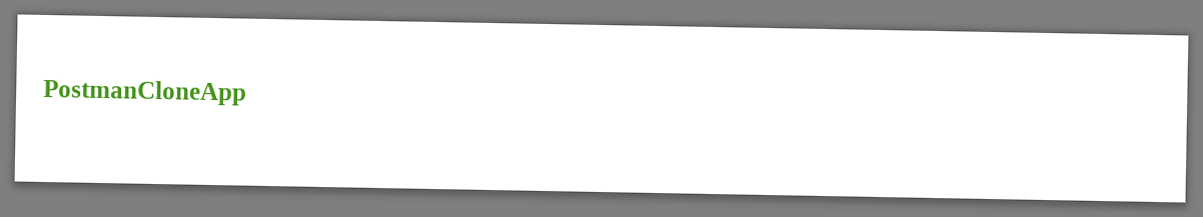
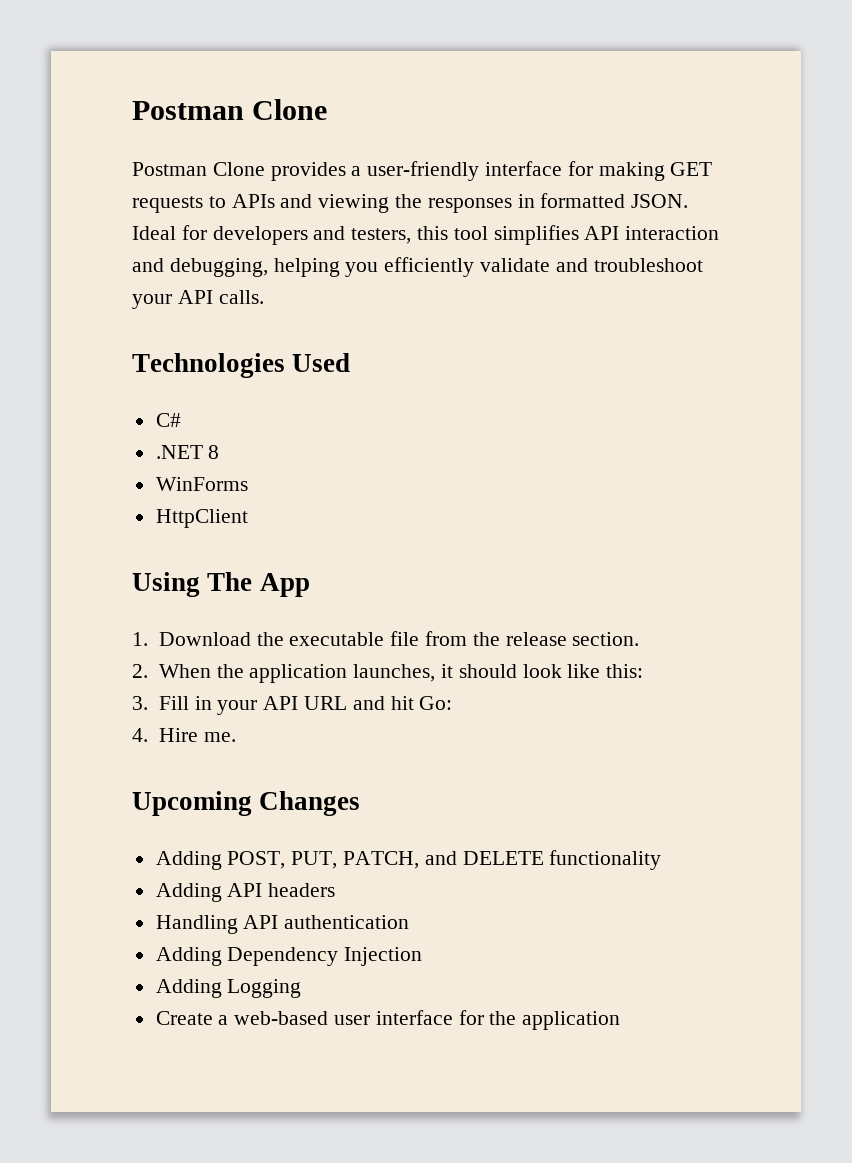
[43,78,247,106] PostmanCloneApp -> [132,99,328,120] [132,161,713,181] [132,193,689,213] [132,225,720,245] [132,257,703,277] [132,290,264,309] [132,353,351,378] [155,413,181,427] [155,445,220,459] [155,477,248,491] [155,509,248,528] [132,572,310,597] [132,631,640,646] [132,664,644,683] [132,696,453,715] [132,728,236,742] [132,791,361,816] [155,850,662,870] [155,883,336,902] [155,915,410,934] [155,947,423,966] [155,979,302,998] [155,1010,621,1030] Postman Clone // Postman Clone provides a user-friendly interface for making GET requests to APIs and viewing the responses in formatted JSON. Ideal for developers and testers, this tool simplifies API interaction and debugging, helping you efficiently validate and troubleshoot your API calls. // Technologies Used // C# // .NET 8 // WinForms // HttpClient // Using The App // 1. Download the executable file from the release section. // 2. When the application launches, it should look like this: // 3. Fill in your API URL and hit Go: // 4. Hire me. // Upcoming Changes // Adding POST, PUT, PATCH, and DELETE functionality // Adding API headers // Handling API authentication // Adding Dependency Injection // Adding Logging // Create a web-based user interface for the application

